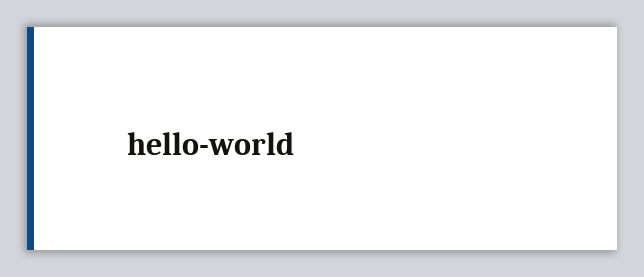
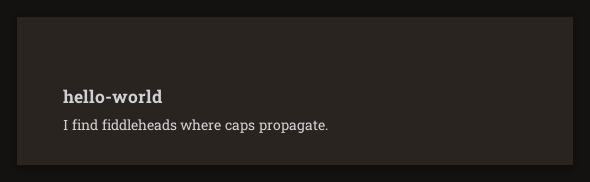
(294, 143) none -> [63,119,328,133] // I find fiddleheads where caps propagate.

